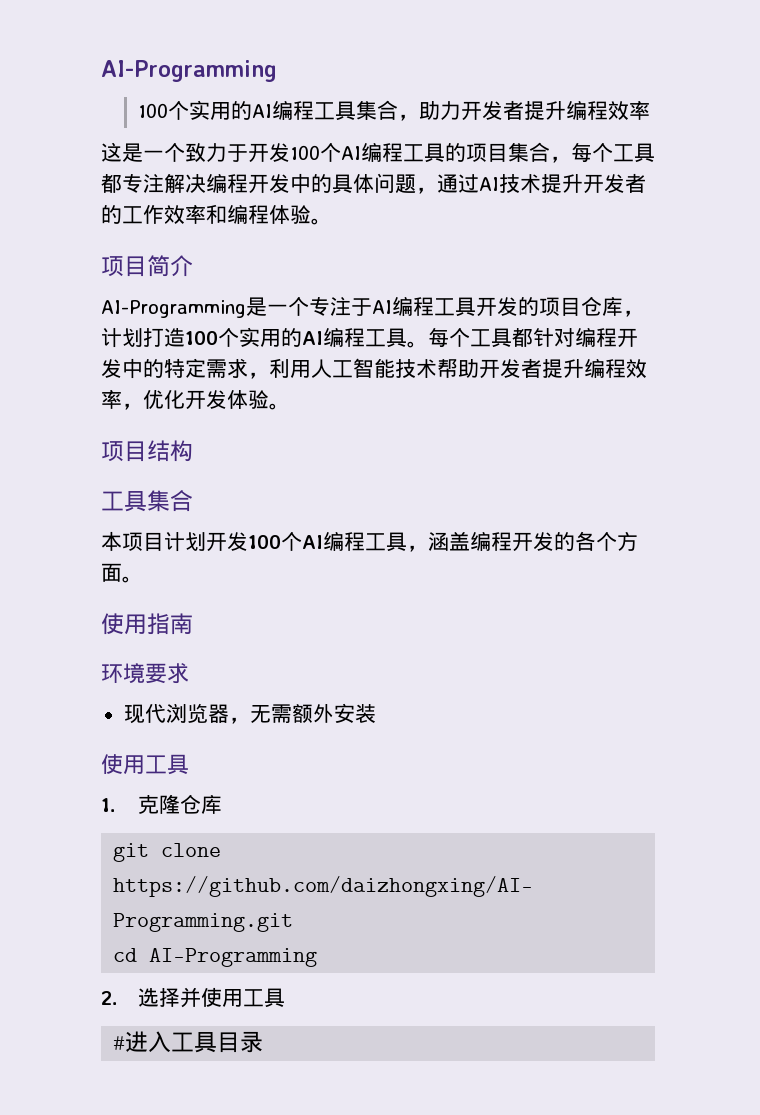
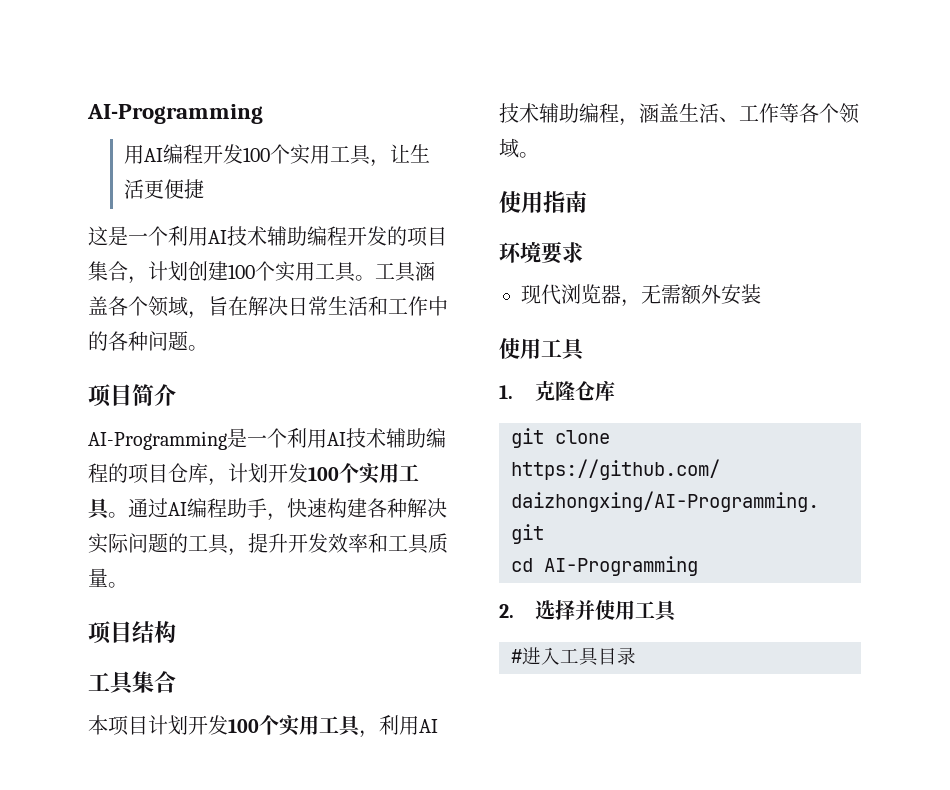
[101,60,277,82] [137,100,650,121] [101,142,655,163] [101,173,646,194] [101,204,311,224] AI-Programming // 100个实用的AI编程工具集合，助力开发者提升编程效率 // 这是一个致力于开发100个AI编程工具的项目集合，每个工具都专注解决编程开发中的具体问题，通过AI技术提升开发者的工作效率和编程体验 -> [87,104,263,124] [124,144,431,167] [124,179,205,199] [88,226,447,247] [88,261,435,284] [88,296,448,319] [88,331,188,351] AI-Programming // 用AI编程开发100个实用工具，让生活更便捷 // 这是一个利用AI技术辅助编程开发的项目集合，计划创建100个实用工具。工具涵盖各个领域，旨在解决日常生活和工作中的各种问题
[309,296,518,317] 专注于AI编程工具开发 -> [287,428,446,448] [88,463,108,483] 利用AI技术辅助编程
[143,327,638,348] [101,358,647,379] [101,389,269,410] 打造100个实用的AI编程工具。每个工具都针对编程开发中的特定需求，利用人工智能技术帮助开发者提升编程效率，优化开发体验 -> [268,463,419,484] [88,498,447,521] [88,533,448,556] [88,568,108,587] 开发100个实用工具。通过AI编程助手，快速构建各种解决实际问题的工具，提升开发效率和工具质量
[302,531,638,552] [101,563,122,582] AI编程工具，涵盖编程开发的各个方面 -> [279,715,438,738] [499,103,860,126] [499,138,519,158] 实用工具，利用AI技术辅助编程，涵盖生活、工作等各个领域

